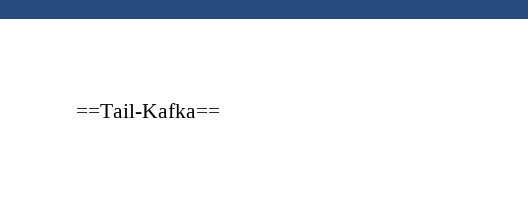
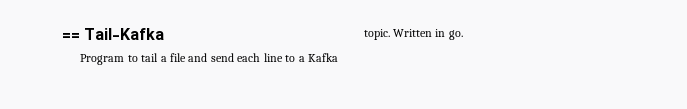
[76,103,220,118] ==Tail-Kafka== -> [62,28,165,40] [80,53,339,65] [364,29,463,40] == Tail-Kafka // Program to tail a file and send each line to a Kafka topic. Written in go.

